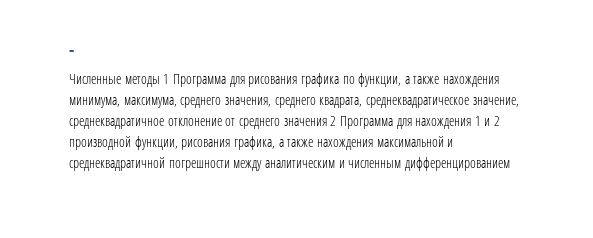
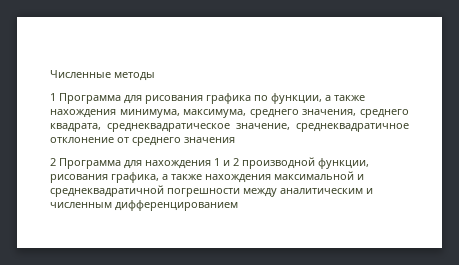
[69,50,74,56] - // -> (50, 74) none
(160, 81) none -> (155, 76) //
(327, 122) none -> (235, 140) //

